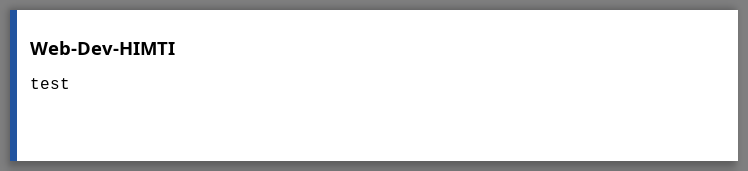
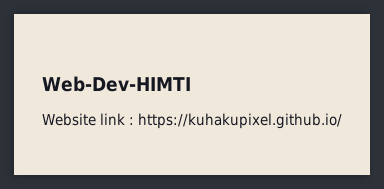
[30,78,70,89] test -> [42,113,342,129] Website link : https://kuhakupixel.github.io/

